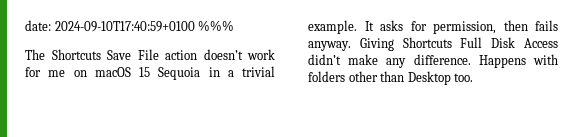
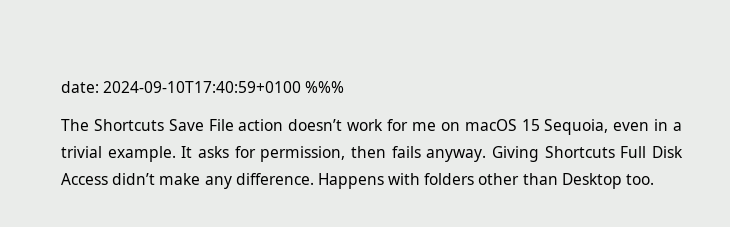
[158,67,201,80] Sequoia -> [544,119,650,135] Sequoia, even

